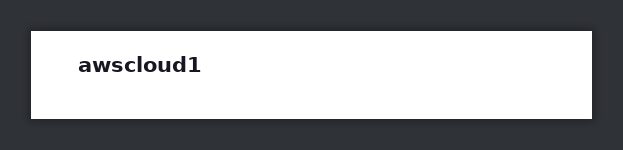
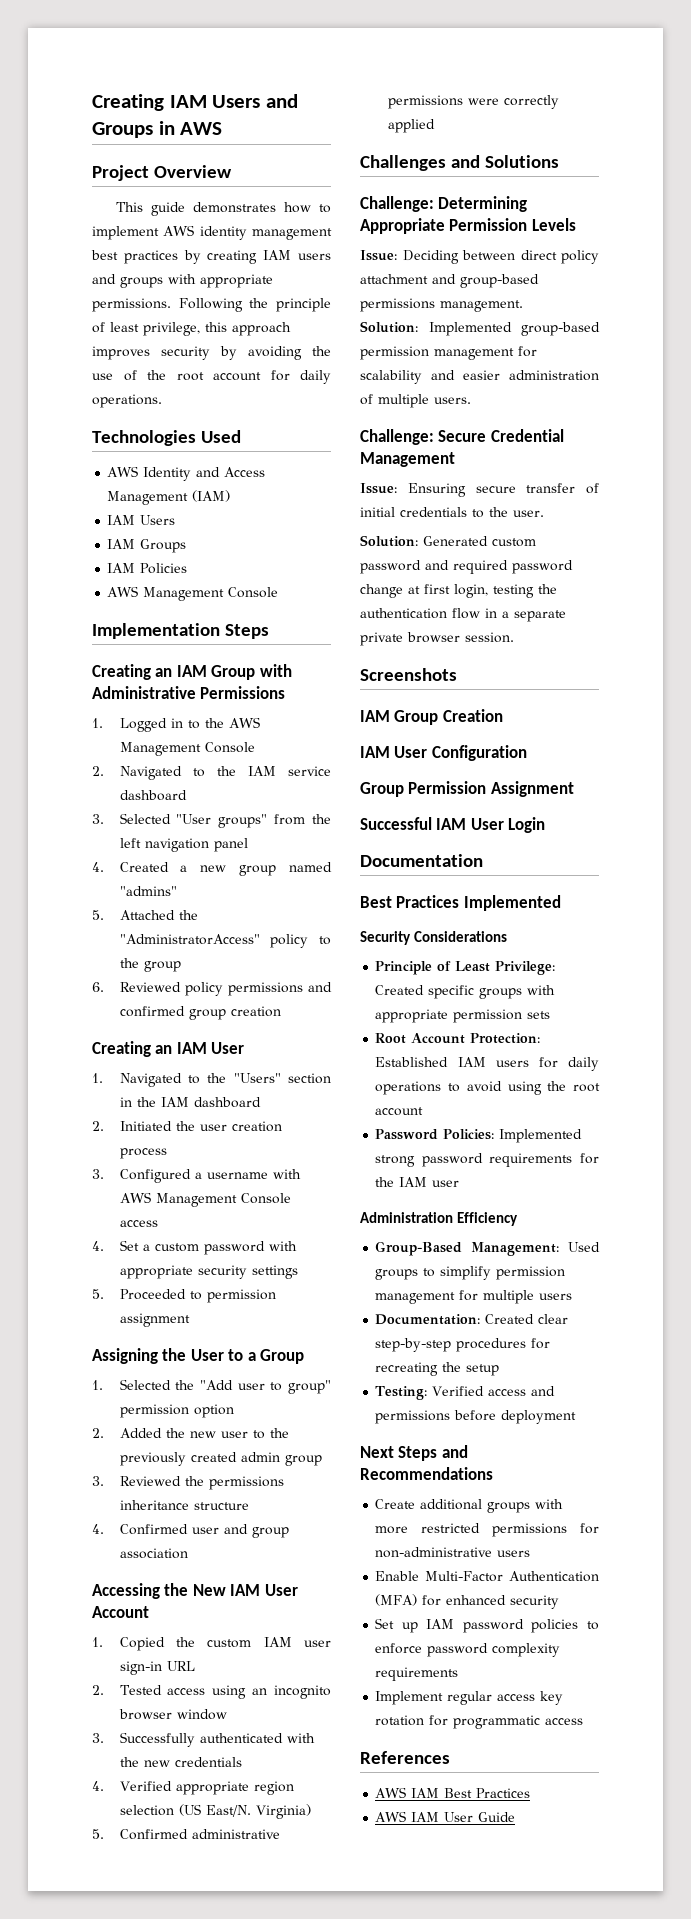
[78,56,202,72] awscloud1 -> [92,94,299,111] [92,121,223,138] [92,165,232,181] [116,202,331,216] [92,225,332,240] [91,250,331,264] [92,274,273,288] [92,298,331,312] [92,322,291,336] [92,346,331,360] [92,370,331,384] [92,394,162,408] [92,430,241,446] [107,466,266,481] [107,490,231,505] [107,515,176,525] [107,539,187,553] [107,563,188,574] [107,586,279,601] [92,623,269,639] [92,664,292,680] [92,686,286,699] [92,717,260,732] [119,742,255,756] [92,766,331,780] [119,790,187,801] [92,813,331,828] [119,838,248,852] [92,862,332,876] [119,886,177,896] [92,910,198,920] [119,934,331,948] [119,958,181,972] [92,982,332,996] [119,1006,281,1020] [92,1041,245,1057] [92,1073,331,1087] [119,1097,261,1108] [92,1121,282,1132] [119,1148,167,1159] [92,1169,301,1183] [119,1192,291,1207] [119,1220,158,1227] [92,1240,297,1255] [119,1265,298,1279] [92,1289,276,1303] [119,1313,190,1327] [92,1348,305,1364] [92,1379,331,1394] [119,1404,234,1418] [92,1428,289,1439] [119,1452,322,1466] [92,1476,284,1490] [119,1500,249,1510] [92,1524,289,1538] [119,1548,188,1559] [92,1583,298,1599] [92,1606,149,1618] [92,1637,331,1651] [119,1661,195,1675] [92,1685,331,1699] [118,1709,227,1720] [92,1732,315,1747] [119,1757,242,1767] [92,1781,294,1795] [119,1804,311,1819] [92,1829,280,1840] [387,95,559,109] [387,119,435,133] [360,155,559,171] [360,196,528,212] [360,218,576,234] [360,250,599,264] [360,274,539,288] [360,298,523,312] [360,321,600,336] [360,346,537,360] [360,370,599,384] [360,394,471,408] [360,429,564,445] [360,452,455,467] [360,483,599,497] [360,507,544,518] [360,535,536,547] [360,560,573,574] [360,584,557,598] [360,608,566,622] [360,632,514,646] [360,668,457,681] [360,709,503,725] [360,745,527,761] [360,781,574,797] [360,817,546,833] [360,854,483,867] [360,895,561,911] [360,931,508,945] [375,961,556,975] [375,985,556,999] [375,1009,551,1023] [375,1033,541,1044] [375,1057,599,1071] [375,1081,600,1095] [375,1107,424,1116] [375,1129,583,1143] [375,1153,599,1167] [375,1177,460,1187] [360,1212,519,1226] [375,1241,600,1256] [375,1266,566,1280] [375,1290,573,1304] [375,1314,569,1325] [375,1338,551,1352] [375,1362,500,1376] [375,1386,556,1400] [375,1410,577,1424] [360,1445,468,1461] [360,1467,493,1480] [375,1499,564,1513] [375,1523,599,1537] [375,1547,531,1558] [375,1571,599,1582] [375,1594,560,1609] [375,1618,599,1633] [375,1643,561,1657] [375,1667,459,1681] [375,1691,564,1705] [375,1715,584,1729] [360,1751,450,1764] [375,1787,531,1798] [375,1811,516,1822] Creating IAM Users and Groups in AWS // Project Overview // This guide demonstrates how to implement AWS identity management best practices by creating IAM users and groups with appropriate permissions. Following the principle of least privilege, this approach improves security by avoiding the use of the root account for daily operations. // Technologies Used // AWS Identity and Access Management (IAM) // IAM Users // IAM Groups // IAM Policies // AWS Management Console // Implementation Steps // Creating an IAM Group with Administrative Permissions // 1. Logged in to the AWS Management Console // 2. Navigated to the IAM service dashboard // 3. Selected "User groups" from the left navigation panel // 4. Created a new group named "admins" // 5. Attached the "AdministratorAccess" policy to the group // 6. Reviewed policy permissions and confirmed group creation // Creating an IAM User // 1. Navigated to the "Users" section in the IAM dashboard // 2. Initiated the user creation process // 3. Configured a username with AWS Management Console access // 4. Set a custom password with appropriate security settings // 5. Proceeded to permission assignment // Assigning the User to a Group // 1. Selected the "Add user to group" permission option // 2. Added the new user to the previously created admin group // 3. Reviewed the permissions inheritance structure // 4. Confirmed user and group association // Accessing the New IAM User Account // 1. Copied the custom IAM user sign-in URL // 2. Tested access using an incognito browser window // 3. Successfully authenticated with the new credentials // 4. Verified appropriate region selection (US East/N. Virginia) // 5. Confirmed administrative permissions were correctly applied // Challenges and Solutions // Challenge: Determining Appropriate Permission Levels // Issue: Deciding between direct policy attachment and group-based permissions management. // Solution: Implemented group-based permission management for scalability and easier administration of multiple users. // Challenge: Secure Credential Management // Issue: Ensuring secure transfer of initial credentials to the user. // Solution: Generated custom password and required password change at first login, testing the authentication flow in a separate private browser session. // Screenshots // IAM Group Creation // IAM User Configuration // Group Permission Assignment // Successful IAM User Login // Documentation // Best Practices Implemented // Security Considerations // Principle of Least Privilege: Created specific groups with appropriate permission sets // Root Account Protection: Established IAM users for daily operations to avoid using the root account // Password Policies: Implemented strong password requirements for the IAM user // Administration Efficiency // Group-Based Management: Used groups to simplify permission management for multiple users // Documentation: Created clear step-by-step procedures for recreating the setup // Testing: Verified access and permissions before deployment // Next Steps and Recommendations // Create additional groups with more restricted permissions for non-administrative users // Enable Multi-Factor Authentication (MFA) for enhanced security // Set up IAM password policies to enforce password complexity requirements // Implement regular access key rotation for programmatic access // References // AWS IAM Best Practices // AWS IAM User Guide

